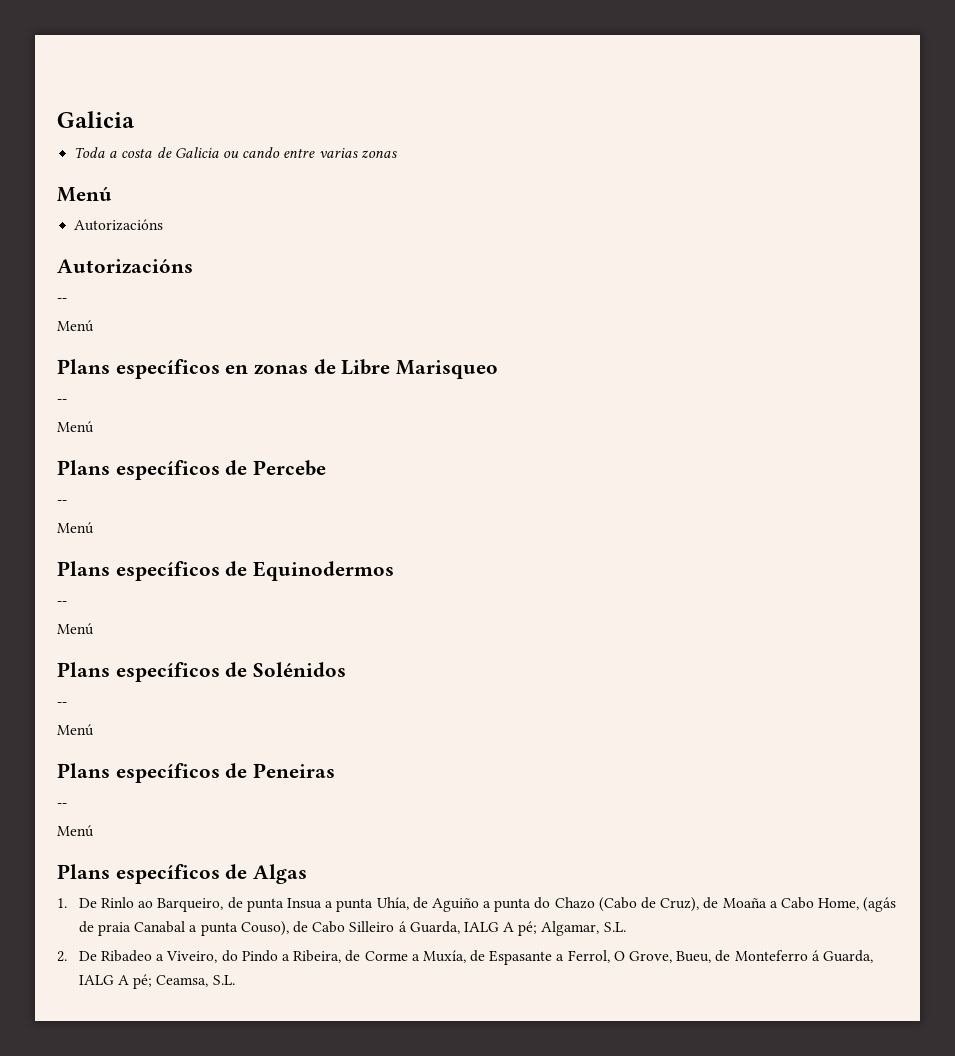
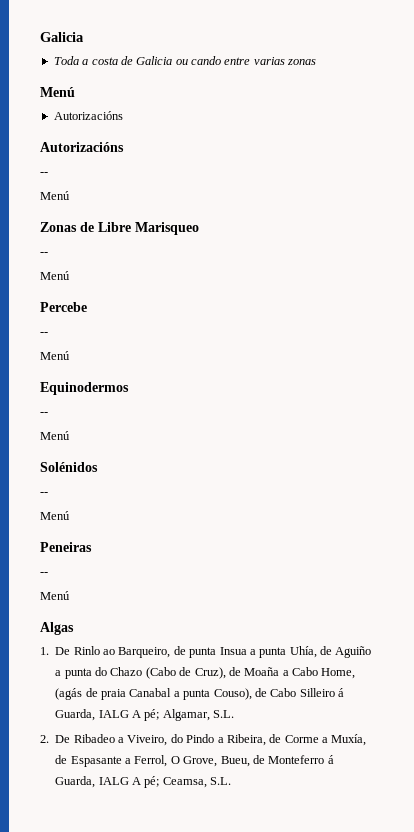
[57,359,309,379] Plans específicos en zonas -> [40,222,77,232] Zonas
[57,460,248,480] Plans específicos de -> (70, 275) none
[57,561,248,581] Plans específicos de -> (70, 355) none
[57,662,248,682] Plans específicos de -> (70, 435) none
[57,763,248,783] Plans específicos de -> (70, 515) none
[57,864,248,884] Plans específicos de -> (70, 595) none

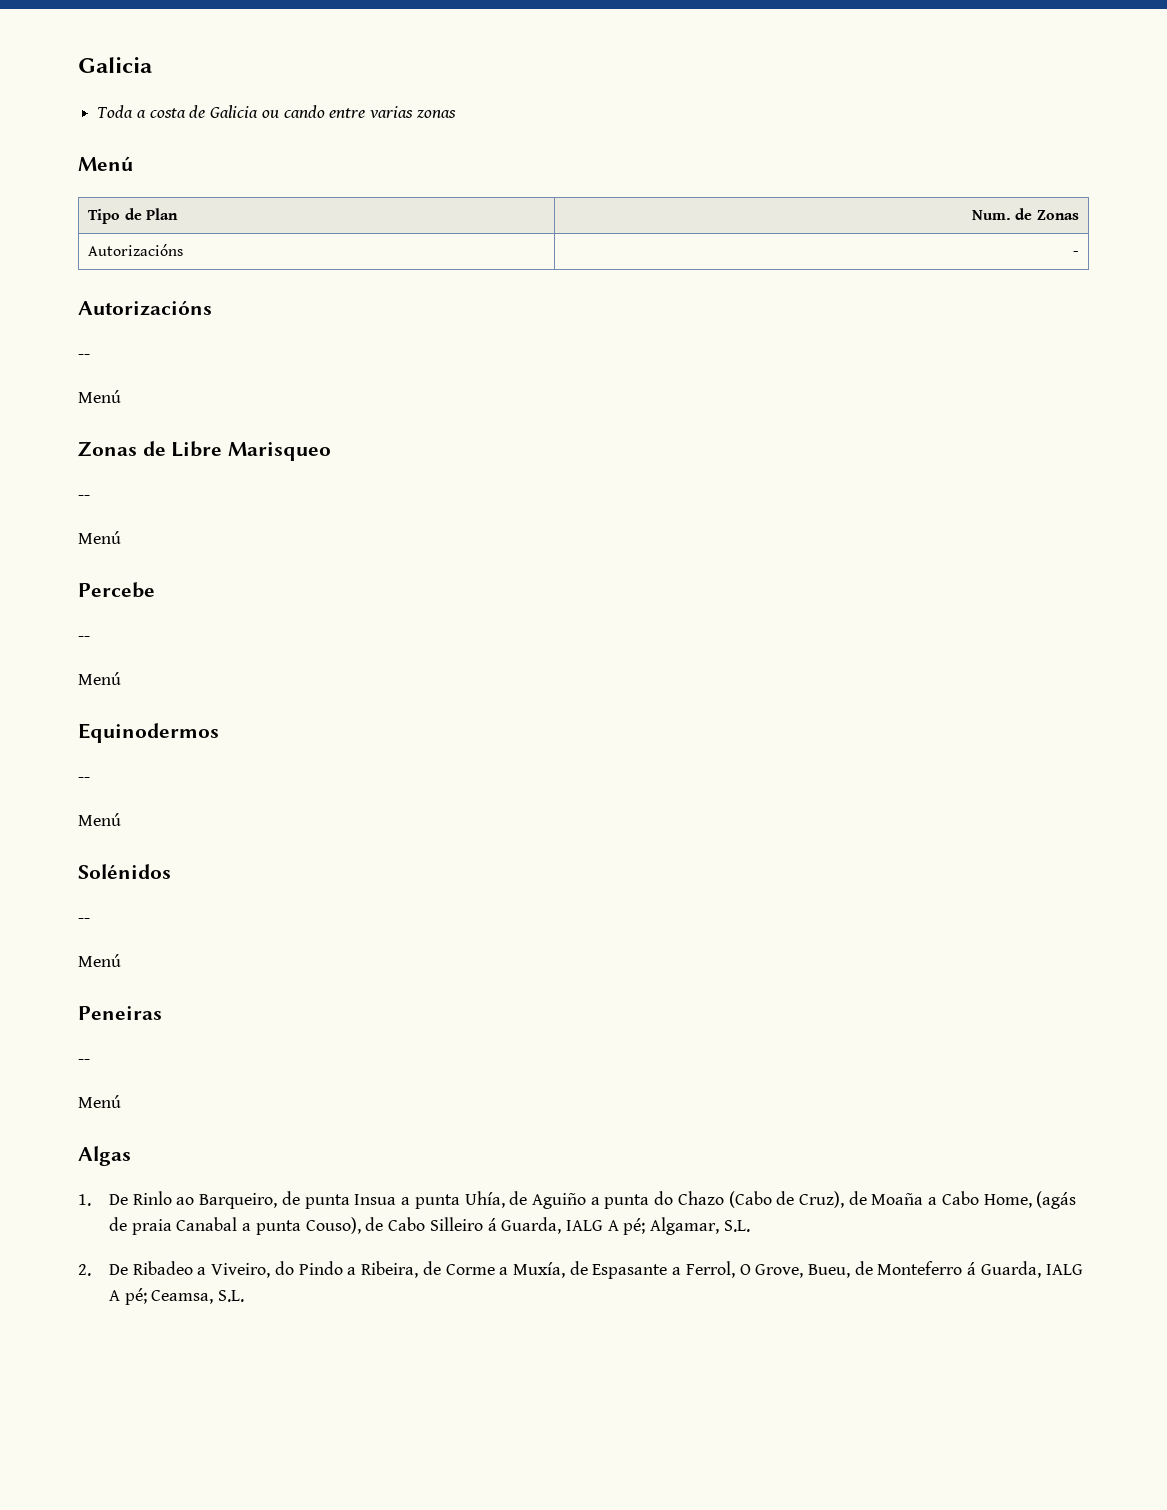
[53,111,123,120] // Autorizacións -> [88,208,179,224] [971,208,1079,220] [88,244,184,256] [1072,251,1079,256] // Tipo de Plan | Num. de Zonas // Autorizacións | -

